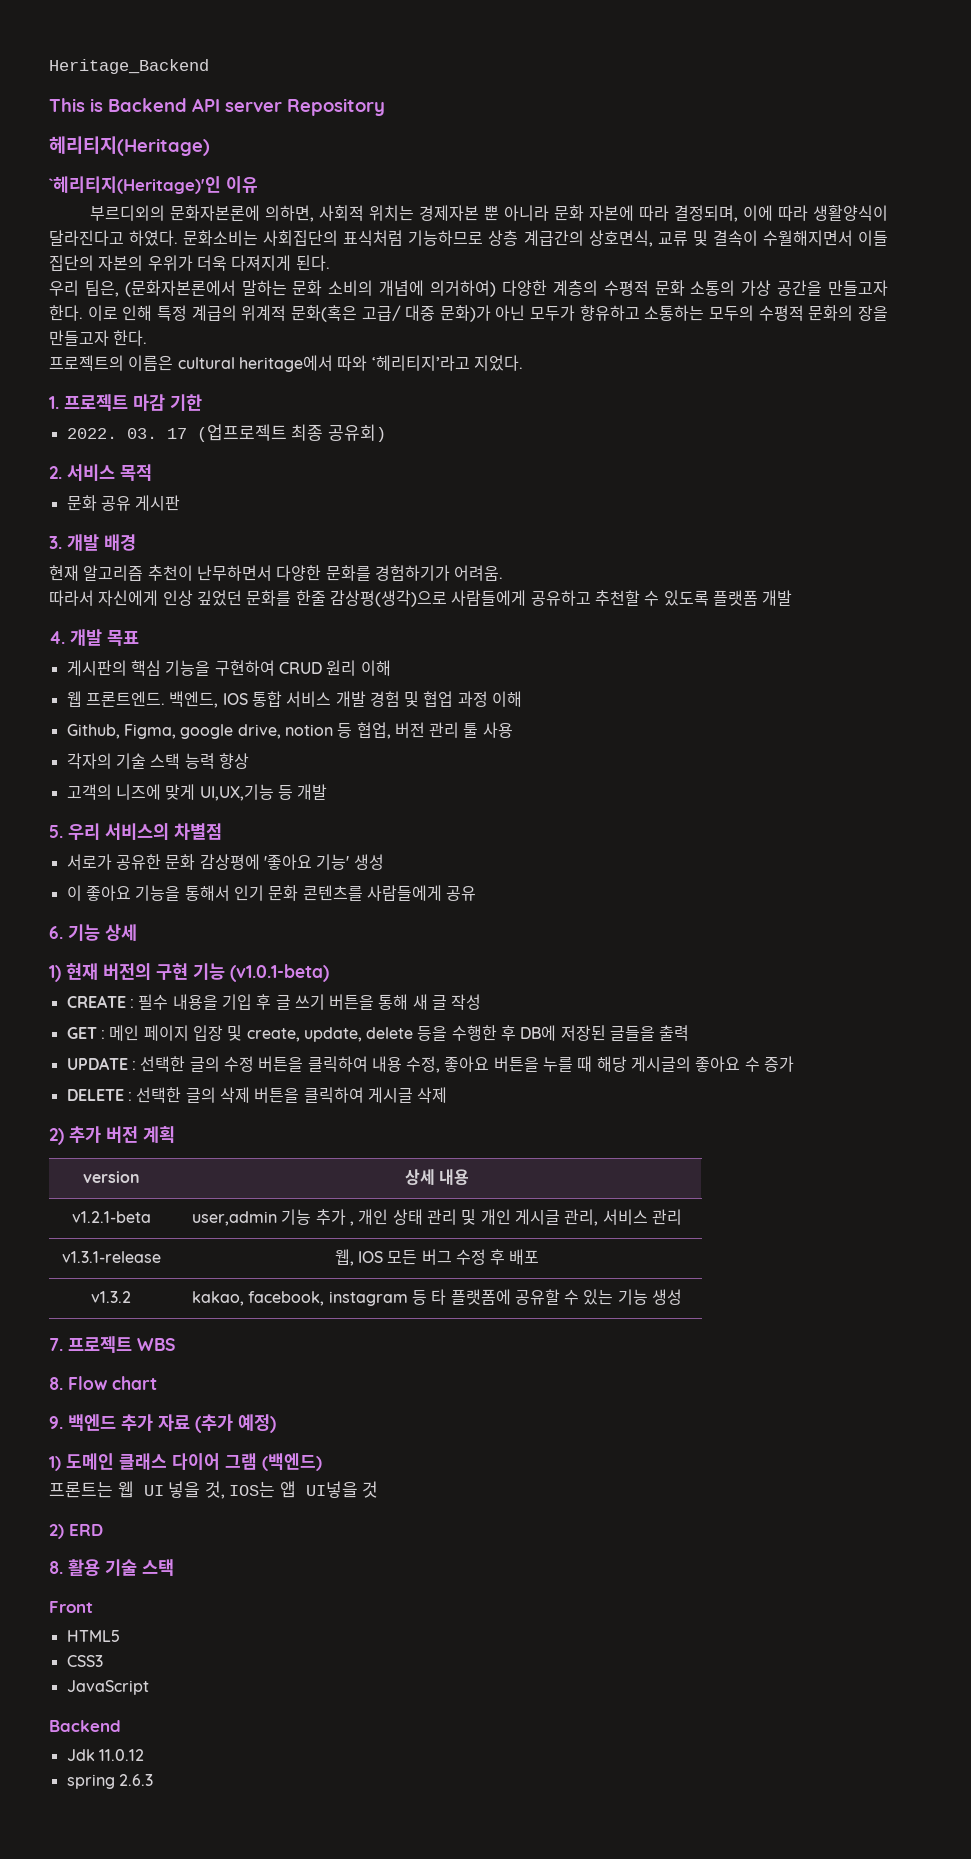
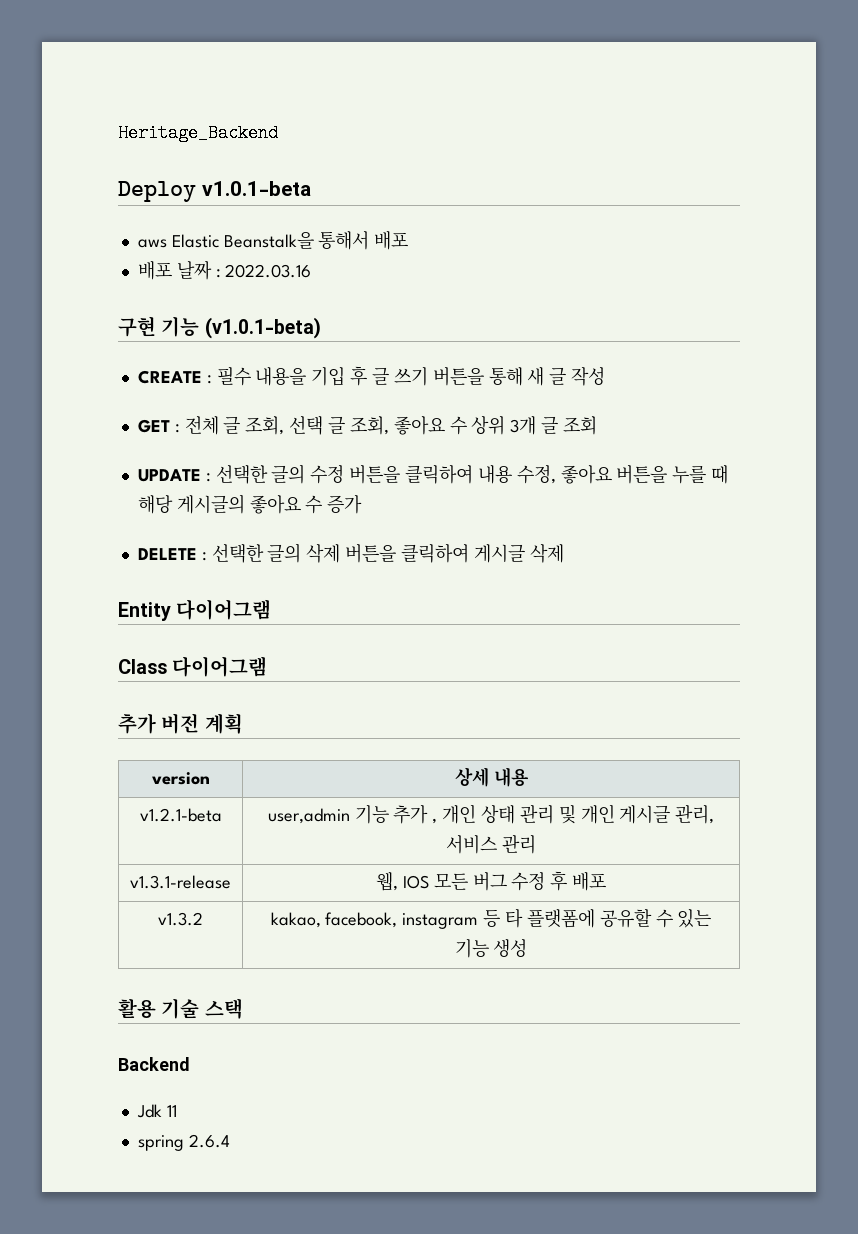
[49,98,385,116] [49,136,210,156] [49,176,258,194] [89,205,888,222] [49,230,889,247] [49,255,330,271] [49,280,889,297] [49,305,888,322] [49,330,148,346] [49,355,523,372] [49,394,202,411] [66,424,386,442] [49,464,152,481] [66,495,181,511] [49,534,136,551] [49,565,504,581] [49,590,793,607] [49,629,139,646] [66,660,391,676] [66,691,523,708] [66,722,513,739] [66,753,249,769] [66,784,328,801] [49,823,222,841] [66,854,384,870] [66,885,477,901] [49,924,137,941] [49,963,151,982] This is Backend API server Repository // 헤리티지(Heritage) // `헤리티지(Heritage)'인 이유 // 부르디외의 문화자본론에 의하면, 사회적 위치는 경제자본 뿐 아니라 문화 자본에 따라 결정되며, 이에 따라 생활양식이 달라진다고 하였다. 문화소비는 사회집단의 표식처럼 기능하므로 상층 계급간의 상호면식, 교류 및 결속이 수월해지면서 이들 집단의 자본의 우위가 더욱 다져지게 된다. // 우리 팀은, (문화자본론에서 말하는 문화 소비의 개념에 의거하여) 다양한 계층의 수평적 문화 소통의 가상 공간을 만들고자 한다. 이로 인해 특정 계급의 위계적 문화(혹은 고급/ 대중 문화)가 아닌 모두가 향유하고 소통하는 모두의 수평적 문화의 장을 만들고자 한다. // 프로젝트의 이름은 cultural heritage에서 따와 ‘헤리티지’라고 지었다. // 1. 프로젝트 마감 기한 // 2022. 03. 17 (업프로젝트 최종 공유회) // 2. 서비스 목적 // 문화 공유 게시판 // 3. 개발 배경 // 현재 알고리즘 추천이 난무하면서 다양한 문화를 경험하기가 어려움. // 따라서 자신에게 인상 깊었던 문화를 한줄 감상평(생각)으로 사람들에게 공유하고 추천할 수 있도록 플랫폼 개발 // 4. 개발 목표 // 게시판의 핵심 기능을 구현하여 CRUD 원리 이해 // 웹 프론트엔드. 백엔드, IOS 통합 서비스 개발 경험 및 협업 과정 이해 // Github, Figma, google drive, notion 등 협업, 버전 관리 툴 사용 // 각자의 기술 스택 능력 향상 // 고객의 니즈에 맞게 UI,UX,기능 등 개발 // 5. 우리 서비스의 차별점 // 서로가 공유한 문화 감상평에 '좋아요 기능' 생성 // 이 좋아요 기능을 통해서 인기 문화 콘텐츠를 사람들에게 공유 // 6. 기능 상세 // 1) 현재 버전의 -> [118,181,311,202] [137,231,409,250] [137,261,312,280] Deploy v1.0.1-beta // aws Elastic Beanstalk을 통해서 배포 // 배포 날짜 : 2022.03.16 //
[109,1025,690,1042] 메인 페이지 입장 및 create, update, delete 등을 수행한 후 DB에 저장된 글들을 출력 -> [184,416,597,435] 전체 글 조회, 선택 글 조회, 좋아요 수 상위 3개 글 조회
[49,1128,64,1145] 2) -> [118,599,272,621] [118,656,268,677] Entity 다이어그램 // Class 다이어그램 //
[49,1336,175,1353] [49,1376,157,1390] [49,1414,276,1433] [49,1453,322,1471] [49,1481,379,1499] [49,1524,103,1539] [49,1561,63,1574] 7. 프로젝트 WBS // 8. Flow chart // 9. 백엔드 추가 자료 (추가 예정) // 1) 도메인 클래스 다이어 그램 (백엔드) // 프론트는 웹 UI 넣을 것, IOS는 앱 UI넣을 것 // 2) ERD // 8. -> (528, 948) none
[49,1601,93,1613] [66,1630,120,1642] [66,1655,103,1667] [66,1680,149,1695] // Front // HTML5 // CSS3 // JavaScript -> (243, 1008) none
[98,1749,144,1761] 11.0.12 -> [166,1105,177,1117] 11
[118,1774,153,1786] 2.6.3 -> [188,1134,230,1148] 2.6.4

